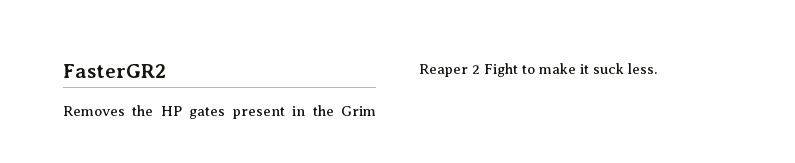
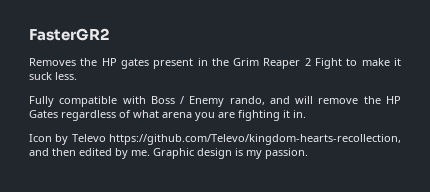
(657, 68) none -> [29,96,401,107] [29,110,306,121] [29,134,401,145] [29,148,308,159] // Fully compatible with Boss / Enemy rando, and will remove the HP Gates regardless of what arena you are fighting it in. // Icon by Televo https://github.com/Televo/kingdom-hearts-recollection, and then edited by me. Graphic design is my passion.

